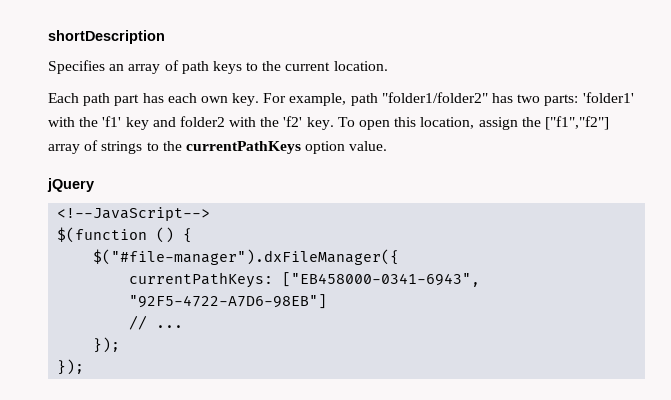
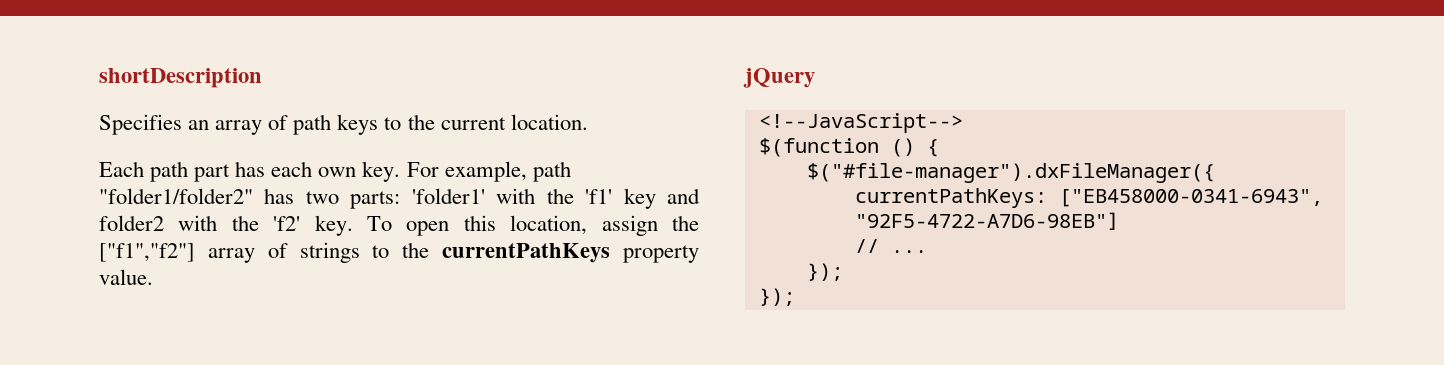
[305,141,346,154] option -> [623,245,700,263] property

